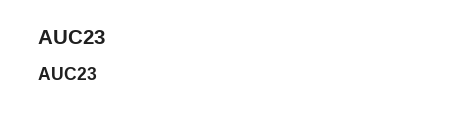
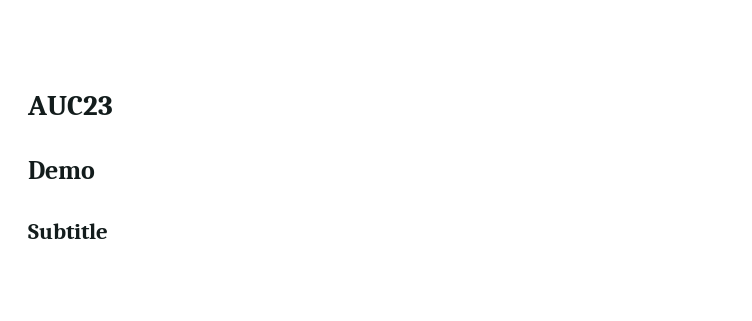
[38,67,97,80] AUC23 -> [28,161,95,179] [28,223,108,239] Demo // Subtitle

